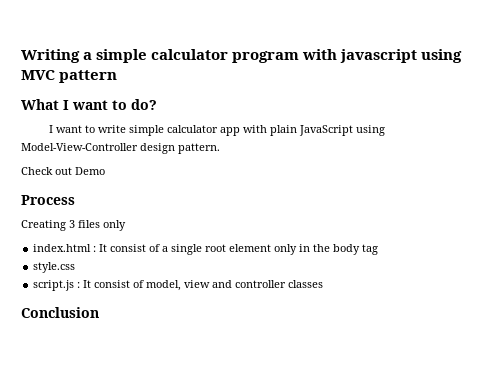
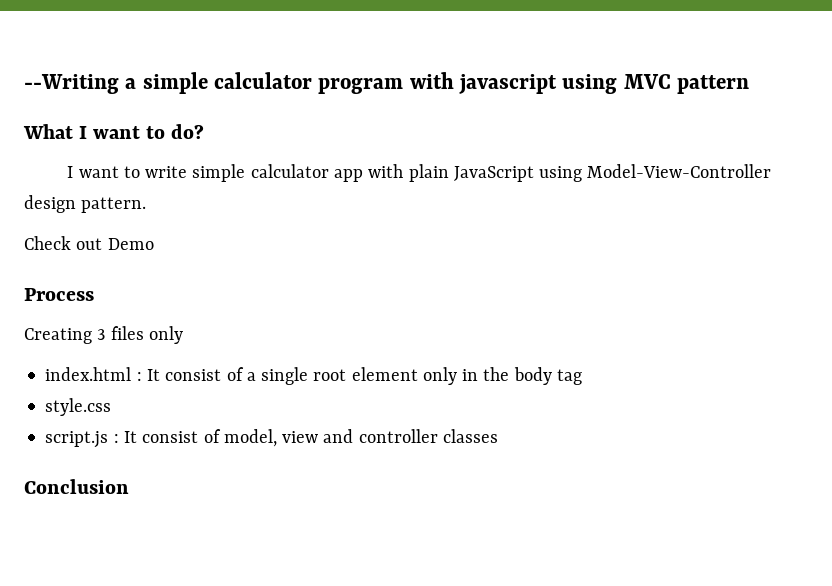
[21,49,80,63] Writing -> [24,74,119,94] --Writing

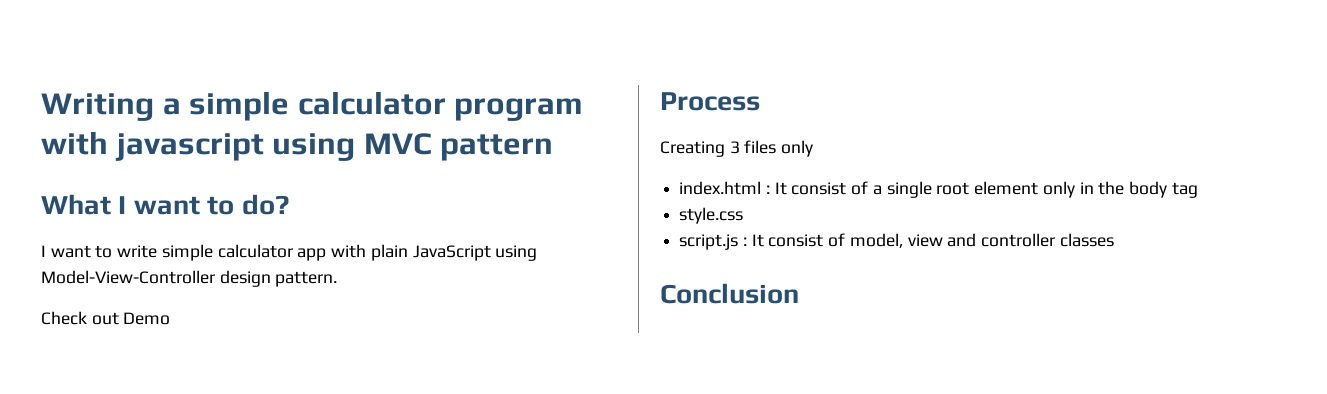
[24,74,119,94] --Writing -> [41,93,154,121] Writing

